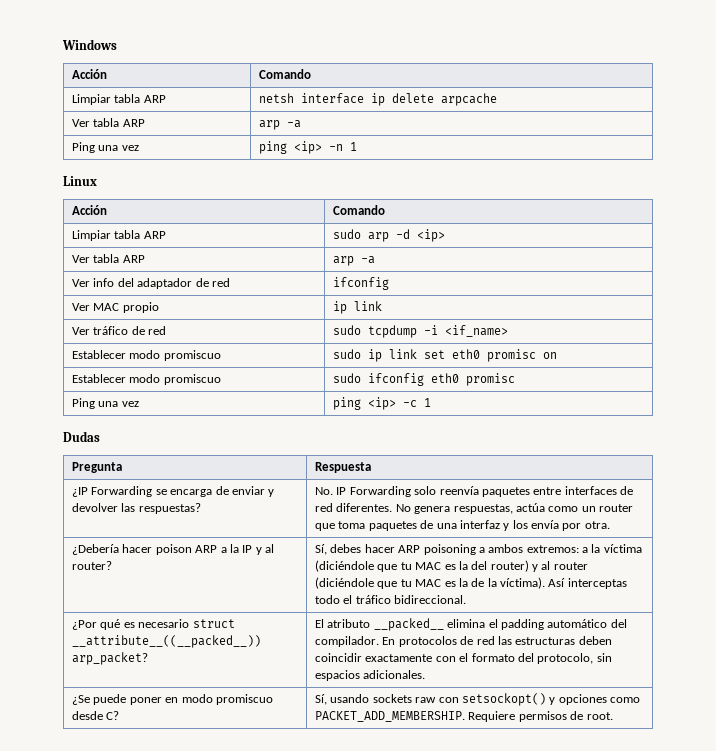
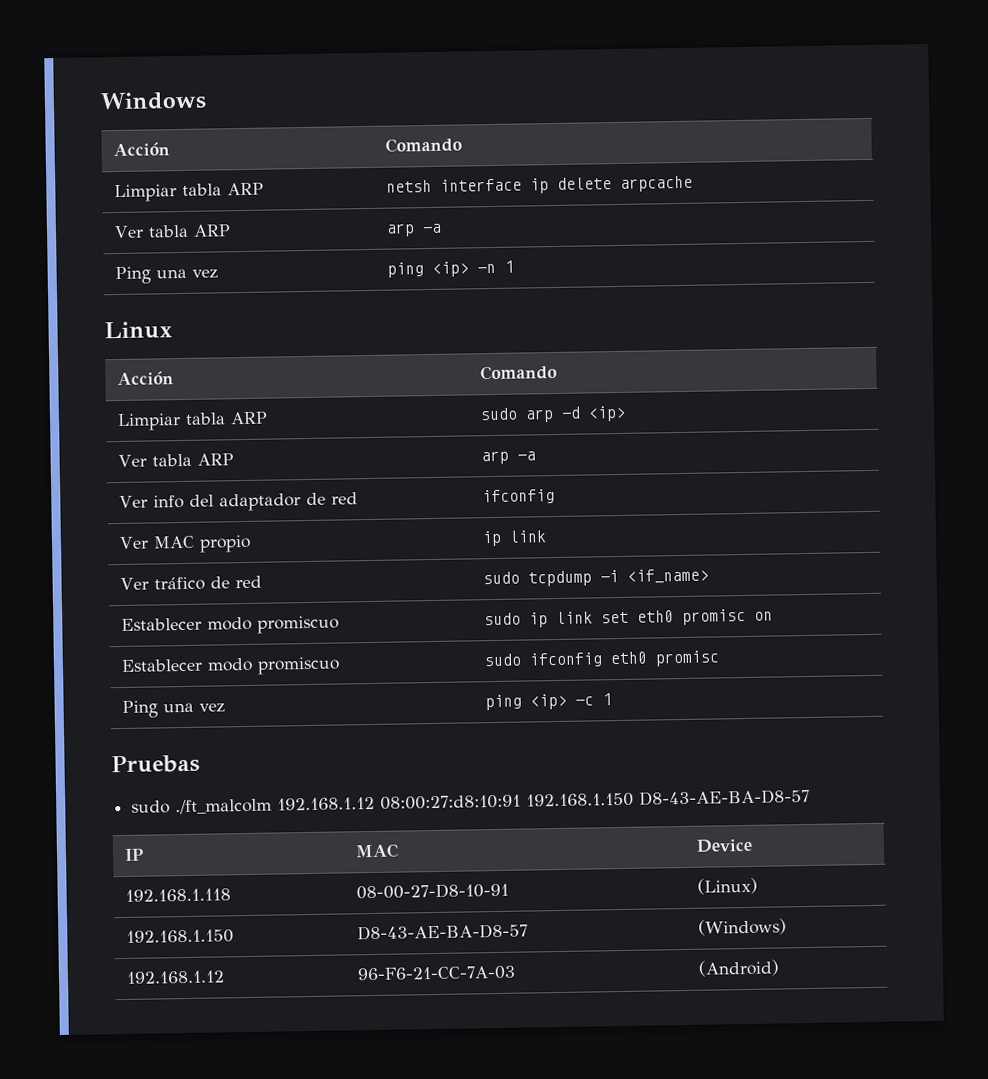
[63,431,100,442] [72,462,123,473] [315,462,372,473] [72,486,275,497] [72,503,201,514] [315,486,634,497] [315,503,634,514] [315,520,610,531] [72,544,275,555] [72,561,113,570] [315,544,642,555] [315,560,588,572] [315,577,627,589] [315,595,467,604] [72,619,235,630] [72,635,262,648] [72,652,149,665] [315,618,627,631] [315,636,612,647] [315,653,612,664] [315,670,426,681] [72,694,273,705] [72,711,120,720] [315,693,641,706] [315,711,613,722] Dudas // Pregunta | Respuesta // ¿IP Forwarding se encarga de enviar y devolver las respuestas? | No. IP Forwarding solo reenvía paquetes entre interfaces de red diferentes. No genera respuestas, actúa como un router que toma paquetes de una interfaz y los envía por otra. // ¿Debería hacer poison ARP a la IP y al router? | Sí, debes hacer ARP poisoning a ambos extremos: a la víctima (diciéndole que tu MAC es la del router) y al router (diciéndole que tu MAC es la de la víctima). Así interceptas todo el tráfico bidireccional. // ¿Por qué es necesario struct __attribute__((__packed__)) arp_packet? | El atributo __packed__ elimina el padding automático del compilador. En protocolos de red las estructuras deben coincidir exactamente con el formato del protocolo, sin espacios adicionales. // ¿Se puede poner en modo promiscuo desde C? | Sí, usando sockets raw con setsockopt() y opciones como PACKET_ADD_MEMBERSHIP. Requiere permisos de root. -> [111,754,200,774] [131,788,811,815] [124,848,145,861] [355,843,400,859] [696,838,754,853] [125,888,232,902] [356,882,510,900] [697,877,759,895] [126,929,235,944] [357,923,529,941] [698,918,788,936] [126,970,226,984] [357,965,517,982] [698,959,781,977] Pruebas // sudo ./ft_malcolm 192.168.1.12 08:00:27:d8:10:91 192.168.1.150 D8-43-AE-BA-D8-57 // IP | MAC | Device // 192.168.1.118 | 08-00-27-D8-10-91 | (Linux) // 192.168.1.150 | D8-43-AE-BA-D8-57 | (Windows) // 192.168.1.12 | 96-F6-21-CC-7A-03 | (Android)

